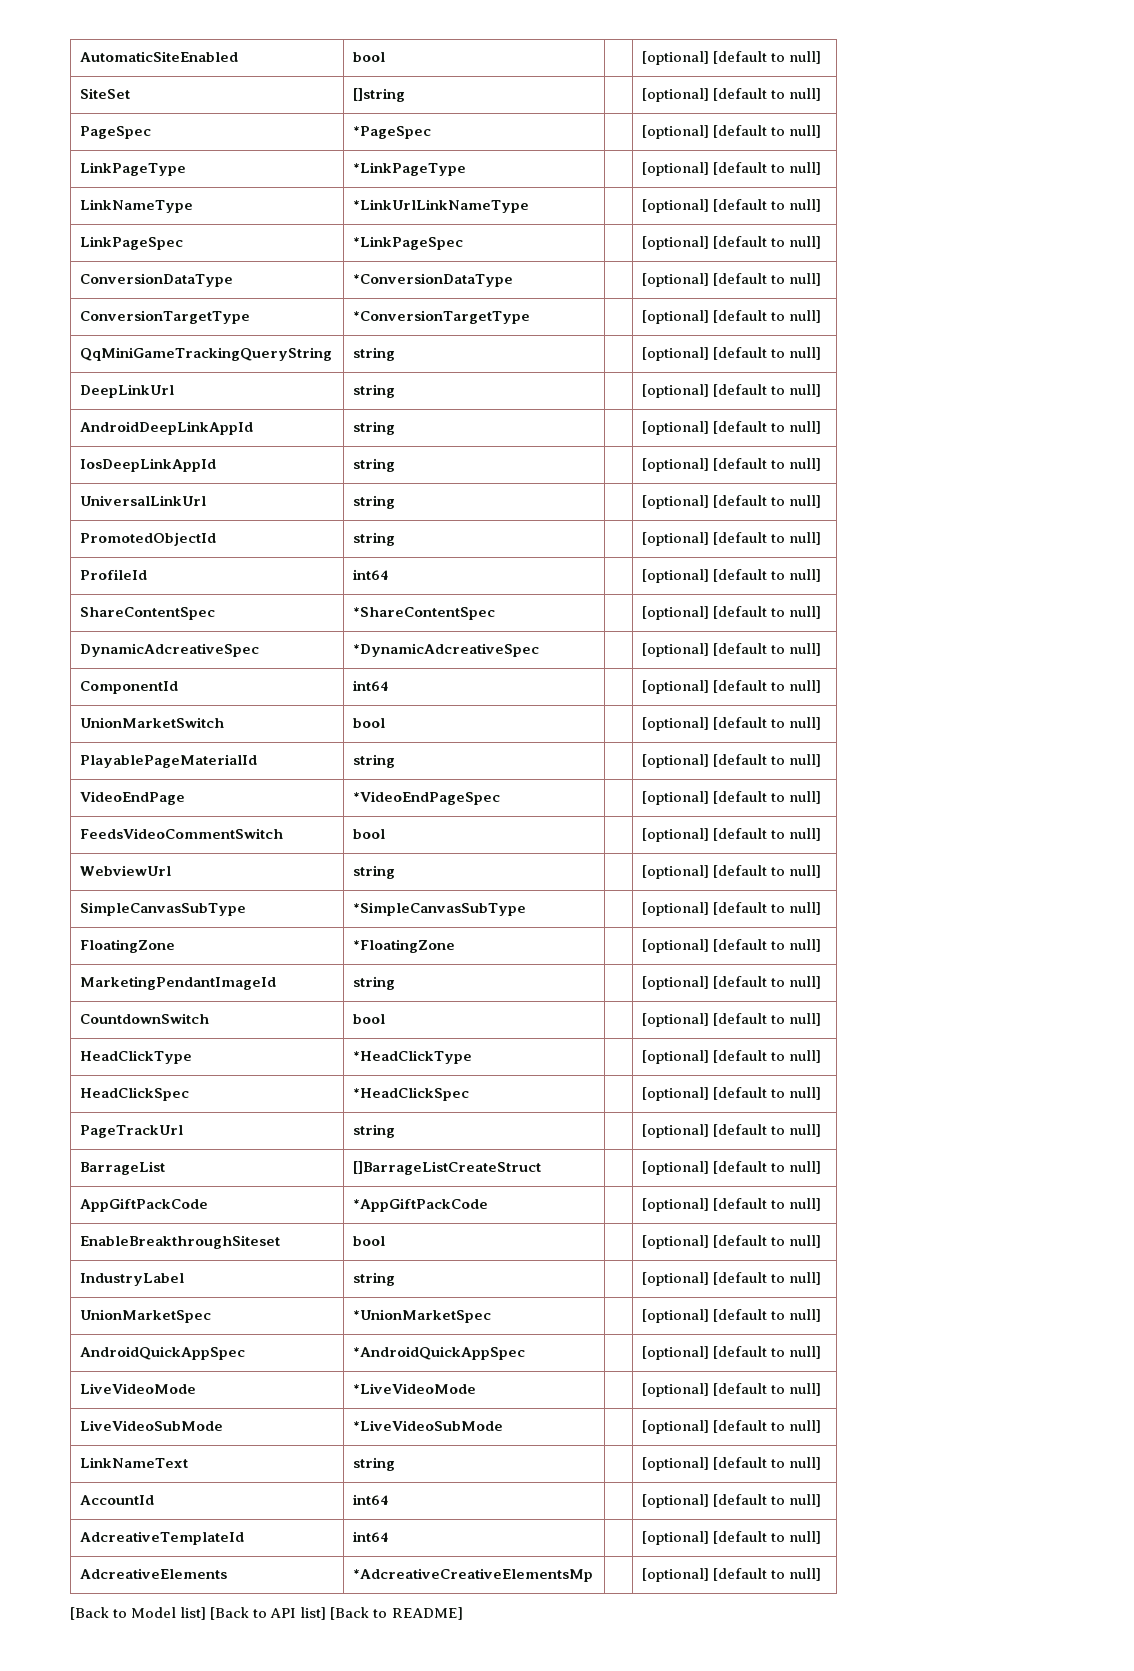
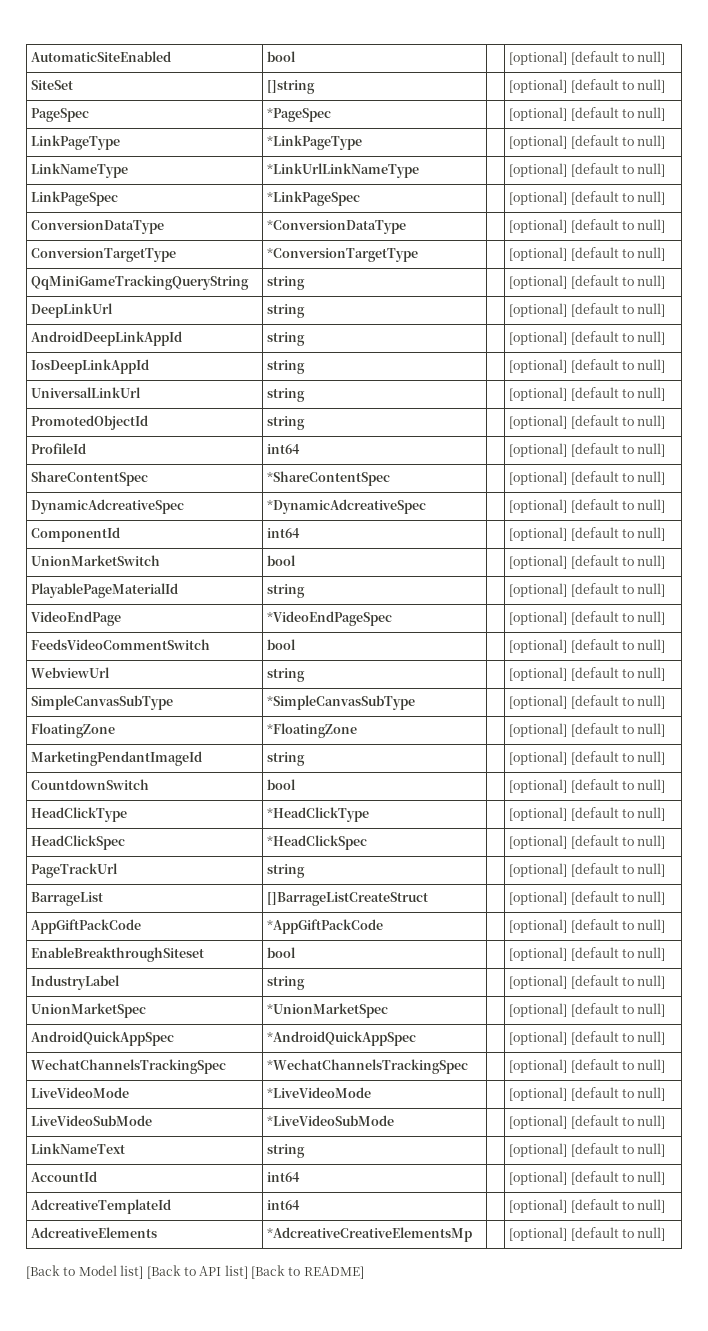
(822, 1352) none -> [31,1059,227,1074] [267,1059,469,1074] [509,1059,666,1073] // WechatChannelsTrackingSpec | *WechatChannelsTrackingSpec | | [optional] [default to null]

